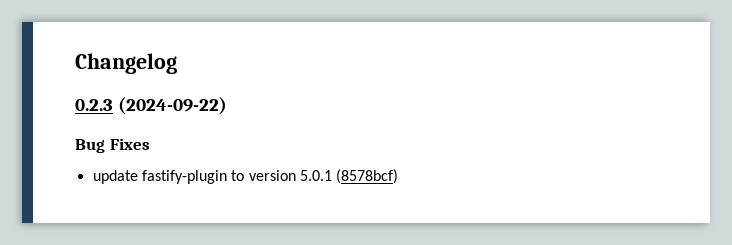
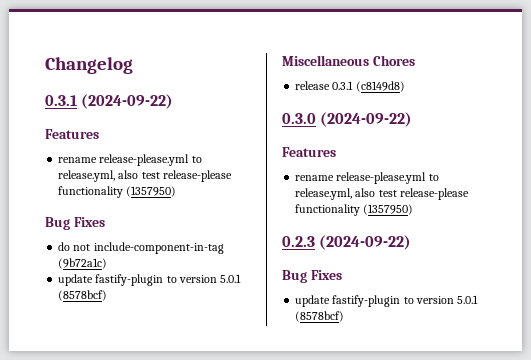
(177, 63) none -> [45,94,174,109] [45,129,99,139] [58,154,202,166] [58,170,232,182] [58,186,177,198] [45,217,105,230] [58,242,224,254] [58,258,108,269] [58,274,242,286] [58,290,108,301] [282,55,415,66] [295,81,405,92] [282,112,413,127] [282,147,336,157] [295,172,439,184] [295,188,469,200] [295,204,414,216] // 0.3.1 (2024-09-22) // Features // rename release-please.yml to release.yml, also test release-please functionality (1357950) // Bug Fixes // do not include-component-in-tag (9b72a1c) // update fastify-plugin to version 5.0.1 (8578bcf) // Miscellaneous Chores // release 0.3.1 (c8149d8) // 0.3.0 (2024-09-22) // Features // rename release-please.yml to release.yml, also test release-please functionality (1357950)

